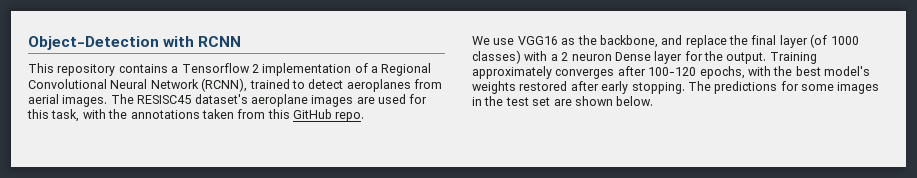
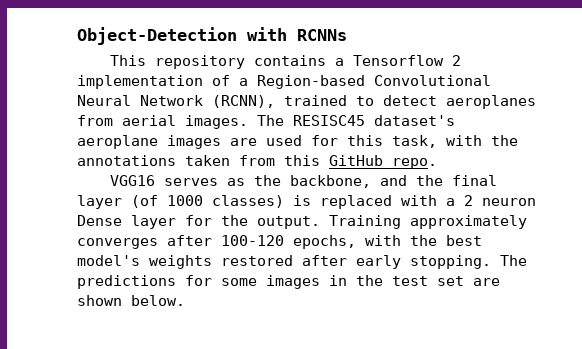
[198,36,242,47] RCNN -> [297,29,347,41] RCNNs
[381,63,432,76] Regional -> [257,75,365,89] Region-based
[472,36,558,45] We use VGG16 -> [109,175,218,186] VGG16 serves
[685,35,727,48] replace -> (407, 180) none
(521, 57) none -> [293,195,392,209] is replaced

